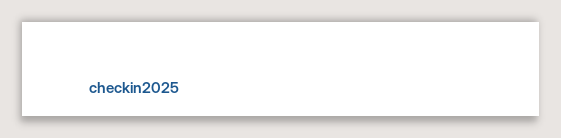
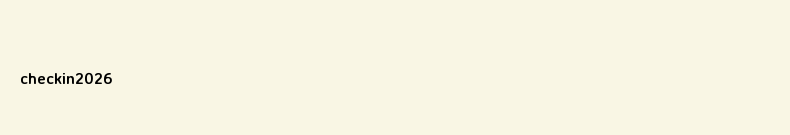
[89,82,179,93] checkin2025 -> [20,72,113,84] checkin2026

